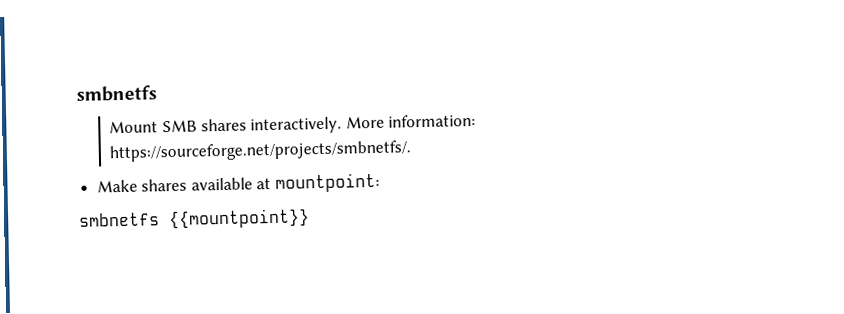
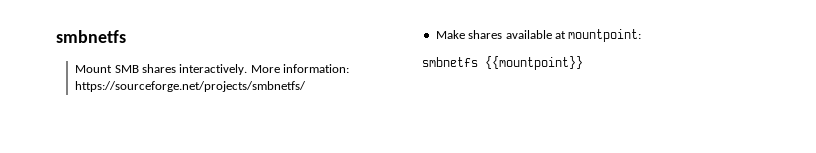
[109,140,412,163] https://sourceforge.net/projects/smbnetfs/. -> [75,81,307,92] https://sourceforge.net/projects/smbnetfs/

